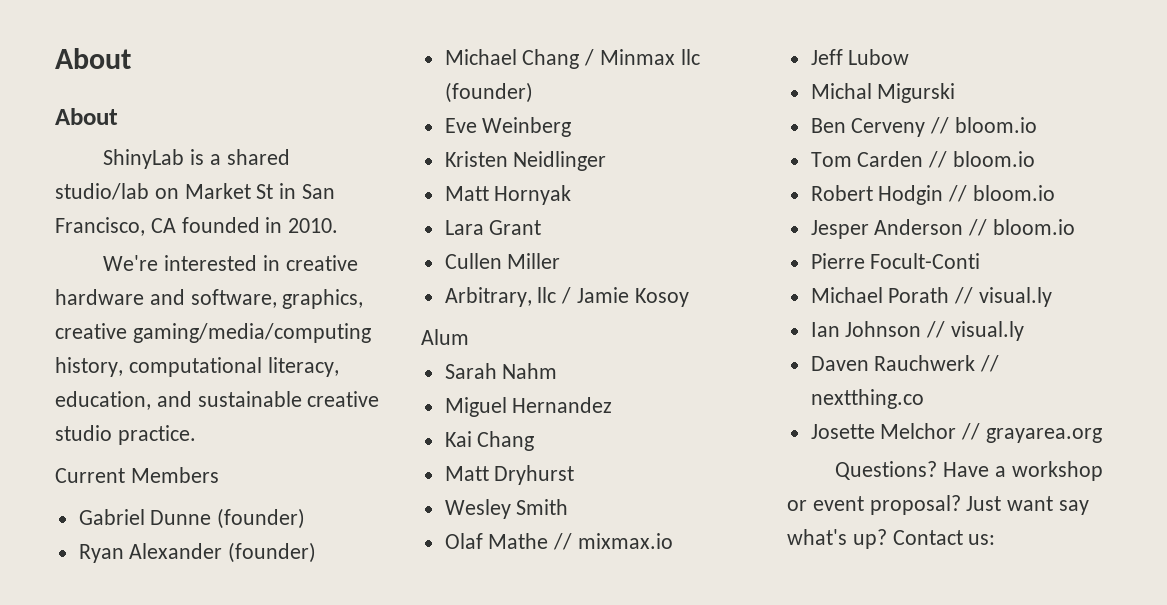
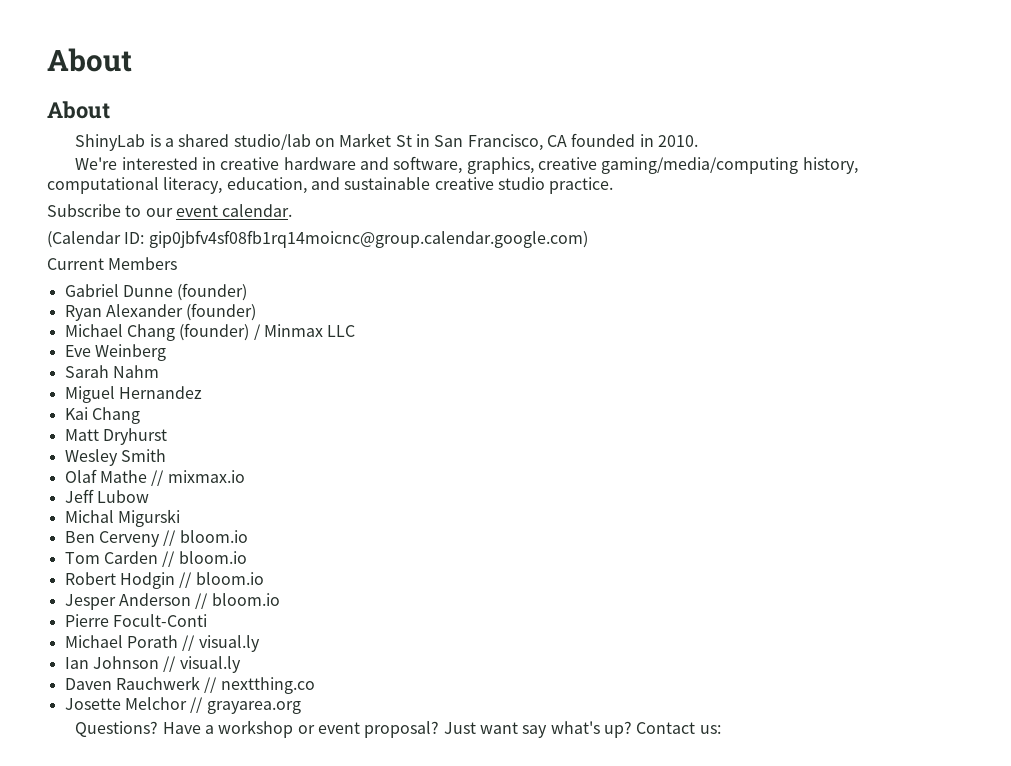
(196, 435) none -> [47,204,293,217] [47,230,588,248] // Subscribe to our event calendar. // (Calendar ID: gip0jbfv4sf08fb1rq14moicnc@group.calendar.google.com)
(580, 59) none -> [179,323,250,341] (founder)
[680,49,700,65] [444,82,533,103] llc (founder) -> [327,325,356,337] LLC
[444,151,607,171] [444,185,572,205] [444,220,542,235] [444,253,561,269] [444,287,689,307] [421,329,469,345] // Kristen Neidlinger // Matt Hornyak // Lara Grant // Cullen Miller // Arbitrary, llc / Jamie Kosoy // Alum -> (166, 352) none

